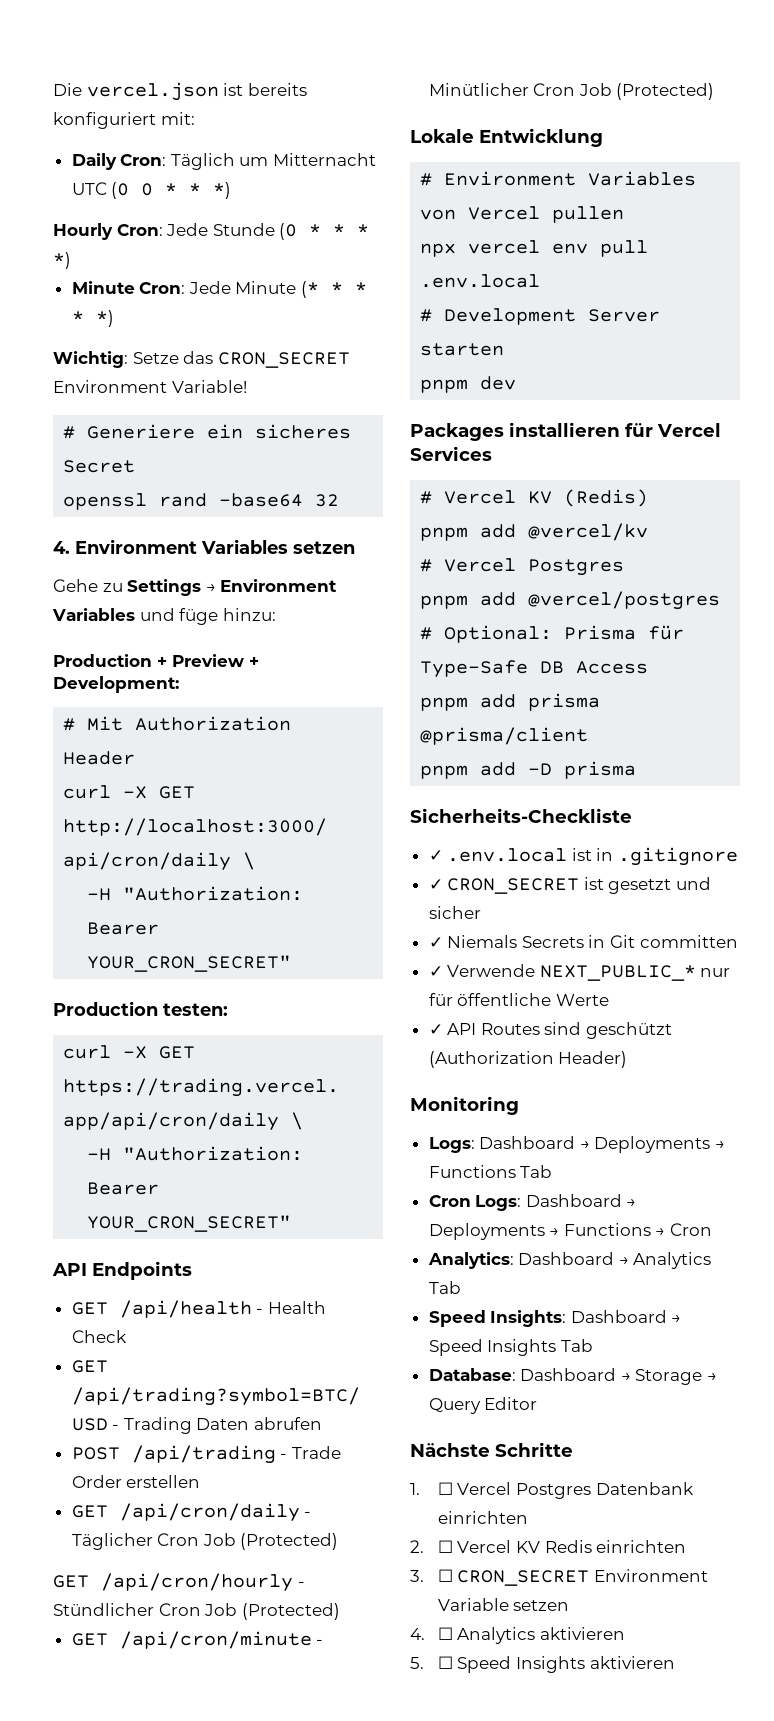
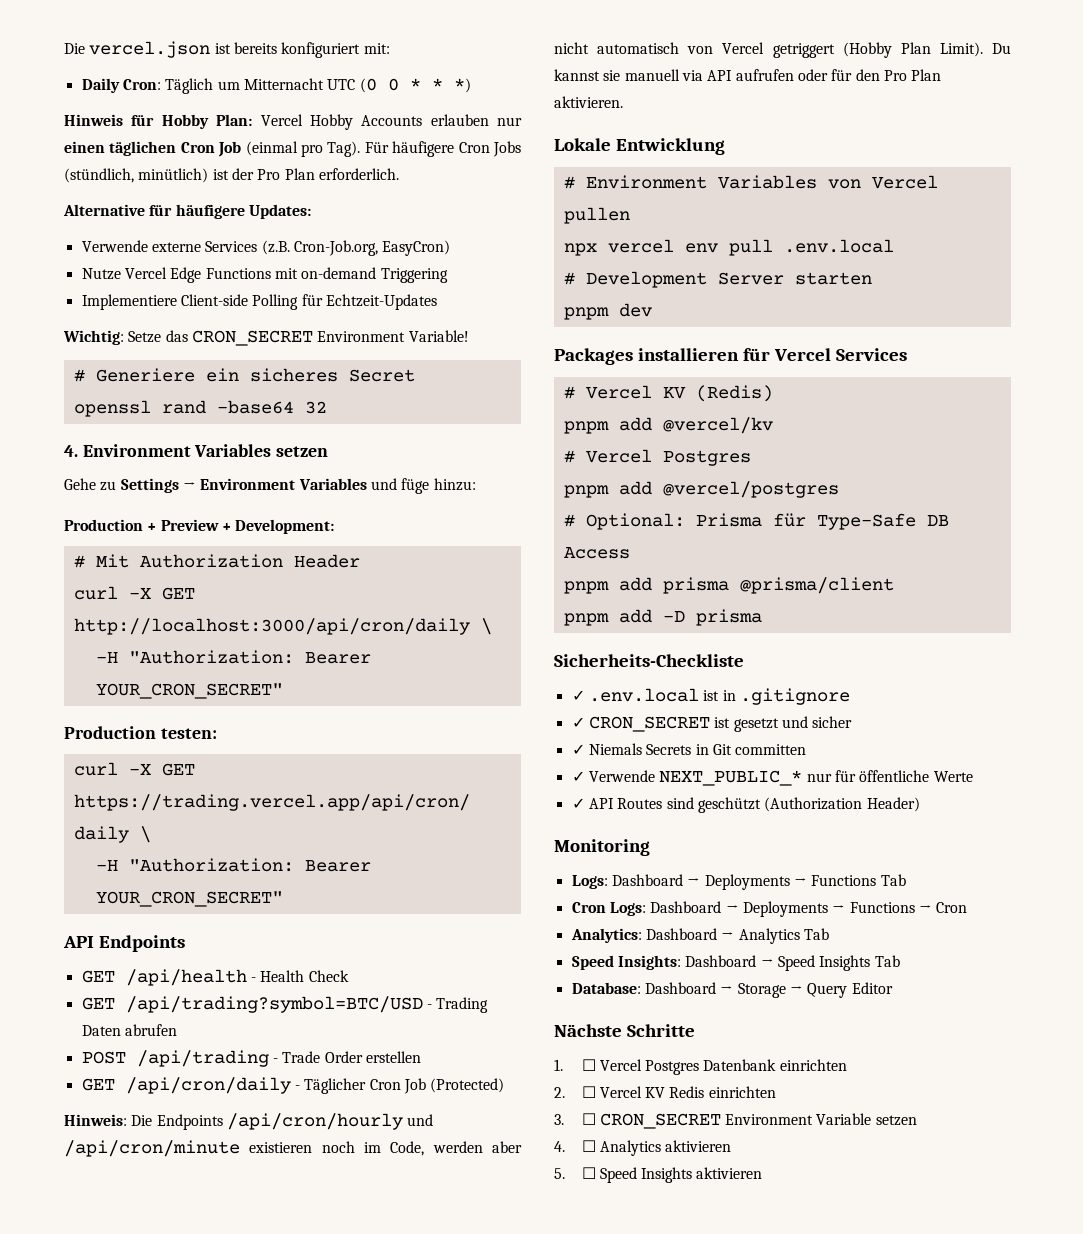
[53,223,370,240] [53,252,71,269] [71,281,368,298] [71,310,114,327] Hourly Cron: Jede Stunde (0 * * * *) // Minute Cron: Jede Minute (* * * * *) -> [64,114,522,130] [64,141,521,157] [64,168,399,183] [63,204,311,219] [81,240,451,256] [81,267,448,283] [81,294,437,310] Hinweis für Hobby Plan: Vercel Hobby Accounts erlauben nur einen täglichen Cron Job (einmal pro Tag). Für häufigere Cron Jobs (stündlich, minütlich) ist der Pro Plan erforderlich. // Alternative für häufigere Updates: // Verwende externe Services (z.B. Cron-Job.org, EasyCron) // Nutze Vercel Edge Functions mit on-demand Triggering // Implementiere Client-side Polling für Echtzeit-Updates
[53,1573,305,1592] [53,1603,340,1620] [71,1631,324,1649] [428,83,715,100] GET /api/cron/hourly - Stündlicher Cron Job (Protected) // GET /api/cron/minute - Minütlicher Cron Job (Protected) -> [64,1113,434,1130] [64,1140,522,1157] [554,42,1011,58] [554,69,942,81] [554,96,623,108] Hinweis: Die Endpoints /api/cron/hourly und /api/cron/minute existieren noch im Code, werden aber nicht automatisch von Vercel getriggert (Hobby Plan Limit). Du kannst sie manuell via API aufrufen oder für den Pro Plan aktivieren.

